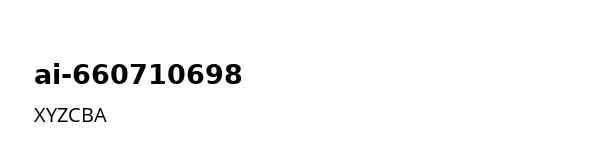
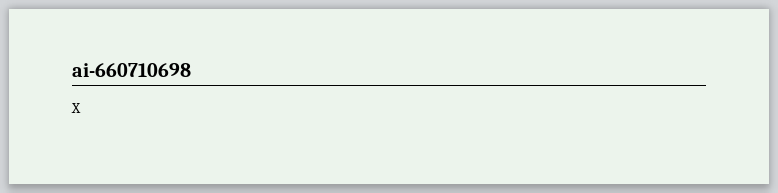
[34,108,107,122] XYZCBA -> [71,103,81,113] X

